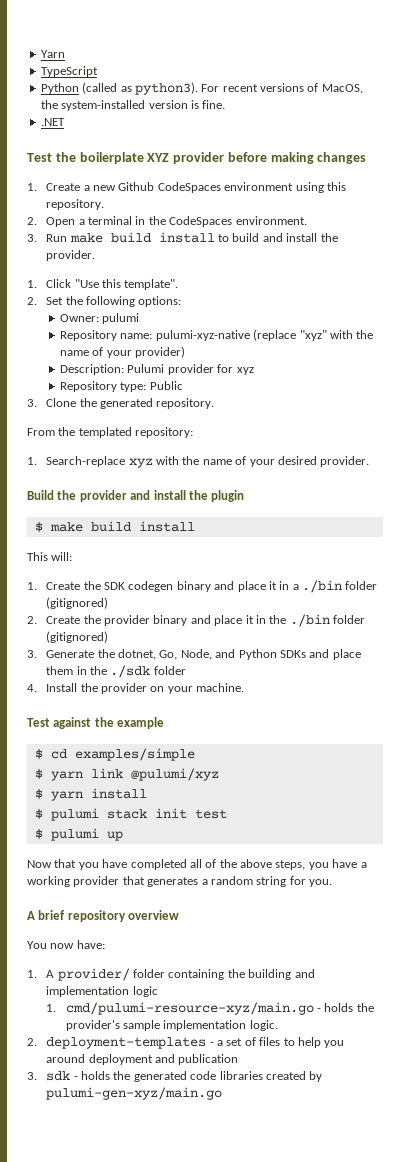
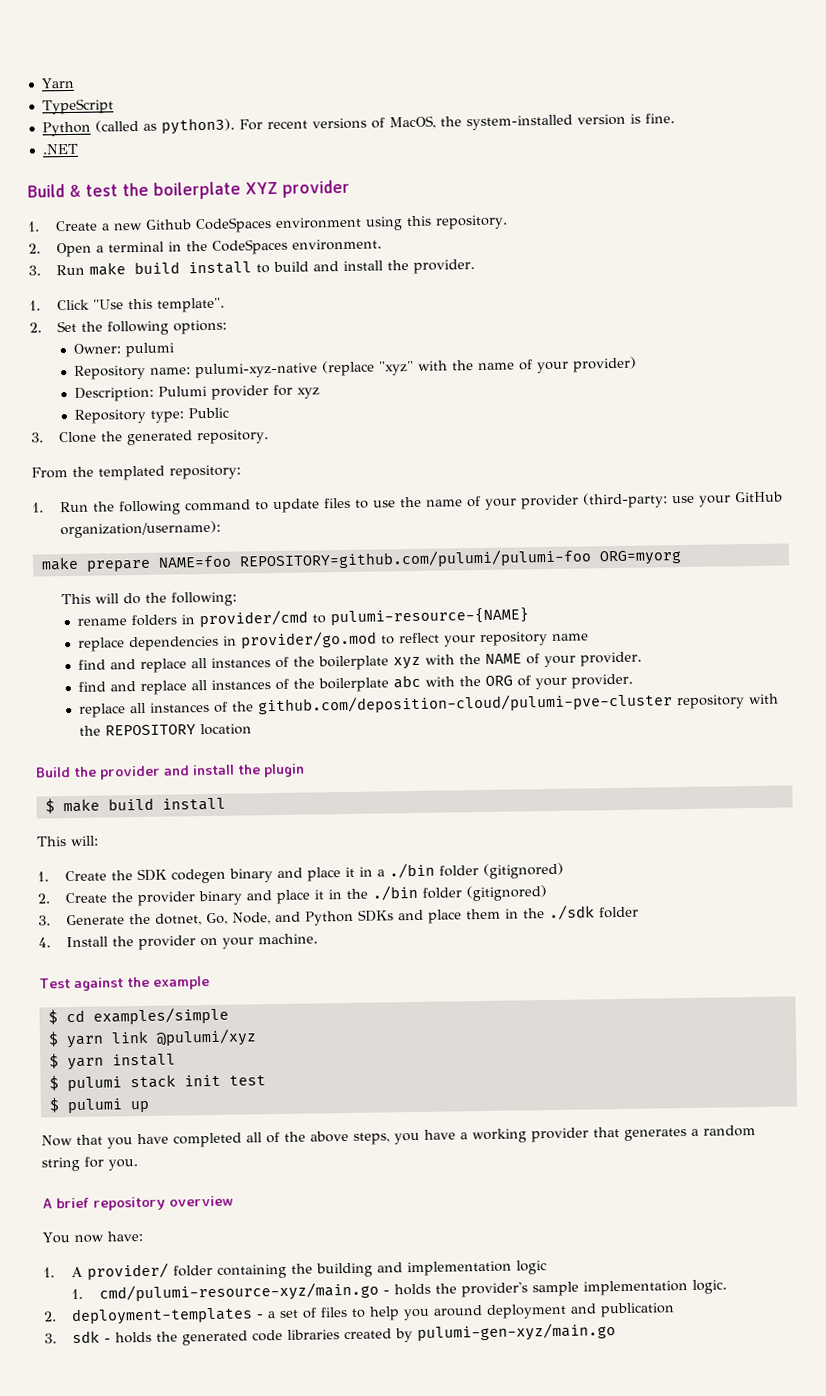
[27,153,52,162] Test -> [27,184,118,198] Build & test
[227,152,367,164] before making changes -> (350, 188) none
[46,456,370,468] Search-replace xyz with the name of your desired provider. -> [59,491,783,516] [59,520,221,539] [40,548,682,572] [60,591,237,607] [76,607,529,628] [77,630,589,652] [77,651,642,674] [77,673,633,696] [78,692,779,718] [78,723,252,736] Run the following command to update files to use the name of your provider (third-party: use your GitHub organization/username): // make prepare NAME=foo REPOSITORY=github.com/pulumi/pulumi-foo ORG=myorg // This will do the following: // rename folders in provider/cmd to pulumi-resource-{NAME} // replace dependencies in provider/go.mod to reflect your repository name // find and replace all instances of the boilerplate xyz with the NAME of your provider. // find and replace all instances of the boilerplate abc with the ORG of your provider. // replace all instances of the github.com/deposition-cloud/pulumi-pve-cluster repository with the REPOSITORY location

